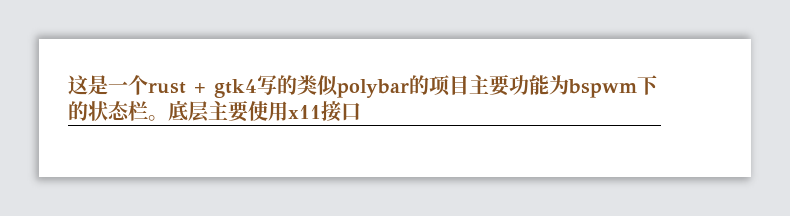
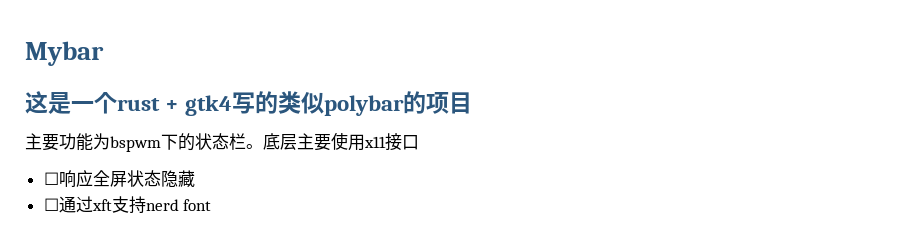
(68, 85) none -> [25,41,104,66] Mybar //
(469, 85) none -> (473, 103) //
(361, 111) none -> [43,170,195,188] [43,196,212,214] // ☐响应全屏状态隐藏 // ☐通过xft支持nerd font

